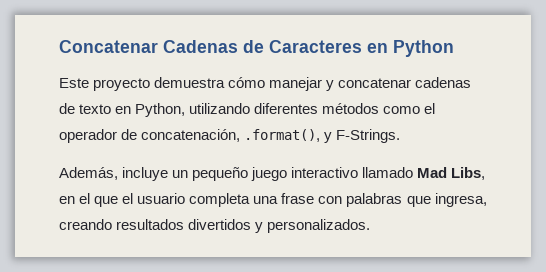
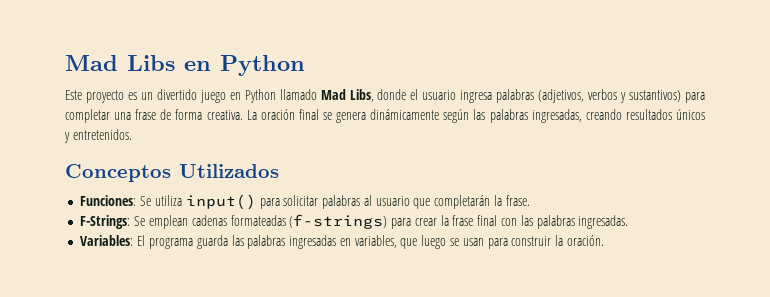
[59,40,362,53] Concatenar Cadenas de Caracteres -> [65,55,175,71] Mad Libs
[154,77,472,91] [59,103,436,117] [59,129,401,143] [59,167,486,181] [59,193,487,207] [59,219,371,233] demuestra cómo manejar y concatenar cadenas de texto en Python, utilizando diferentes métodos como el operador de concatenación, .format(), y F-Strings. // Además, incluye un pequeño juego interactivo llamado Mad Libs, en el que el usuario completa una frase con palabras que ingresa, creando resultados divertidos y personalizados. -> [127,89,705,103] [65,109,705,123] [64,129,132,143] [65,164,279,182] [80,194,530,210] [80,214,629,229] [80,235,604,249] es un divertido juego en Python llamado Mad Libs, donde el usuario ingresa palabras (adjetivos, verbos y sustantivos) para completar una frase de forma creativa. La oración final se genera dinámicamente según las palabras ingresadas, creando resultados únicos y entretenidos. // Conceptos Utilizados // Funciones: Se utiliza input() para solicitar palabras al usuario que completarán la frase. // F-Strings: Se emplean cadenas formateadas (f-strings) para crear la frase final con las palabras ingresadas. // Variables: El programa guarda las palabras ingresadas en variables, que luego se usan para construir la oración.

